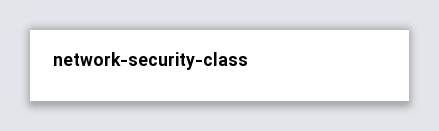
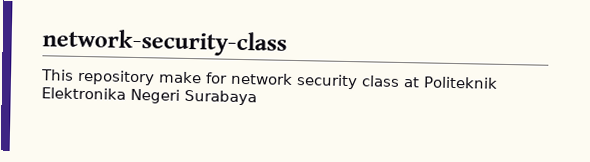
(248, 61) none -> [40,69,498,90] [41,87,257,106] // This repository make for network security class at Politeknik Elektronika Negeri Surabaya

